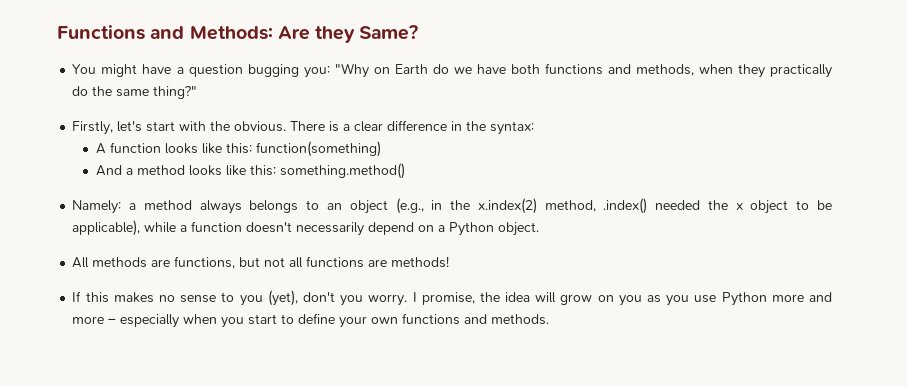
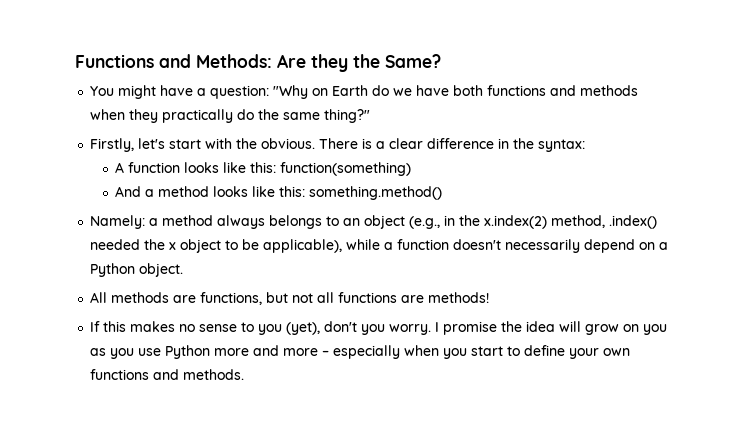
(356, 34) none -> [353,54,380,68] the
[188,64,330,78] question bugging you: -> [210,85,270,99] question:
[635,64,694,76] methods, -> [580,85,639,96] methods
[421,292,475,305] promise, -> [443,321,498,335] promise

